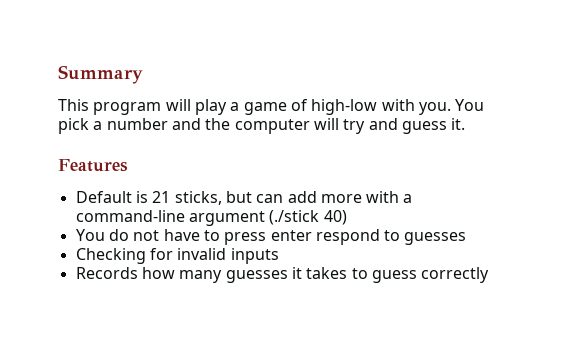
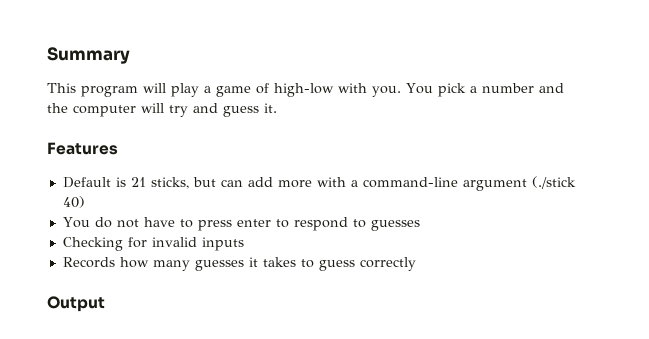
(312, 235) none -> [275,219,289,228] to
(490, 275) none -> [47,296,105,312] // Output

